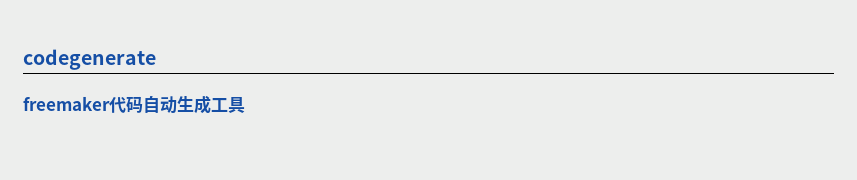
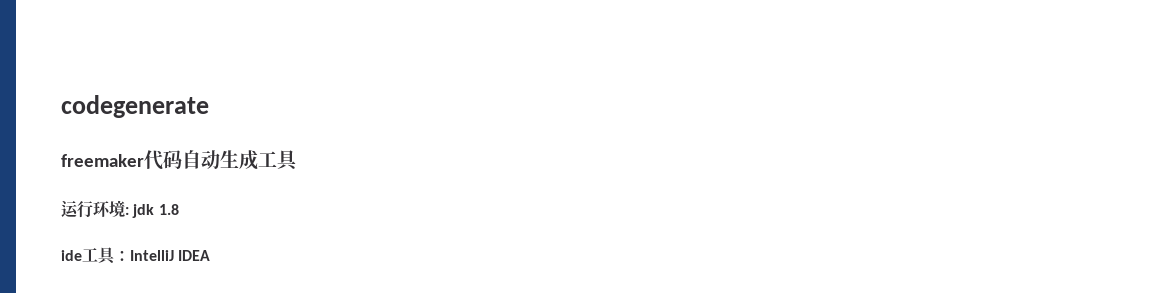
(245, 105) none -> [61,200,179,218] [61,247,211,265] // 运行环境: jdk 1.8 // ide工具：IntelliJ IDEA

